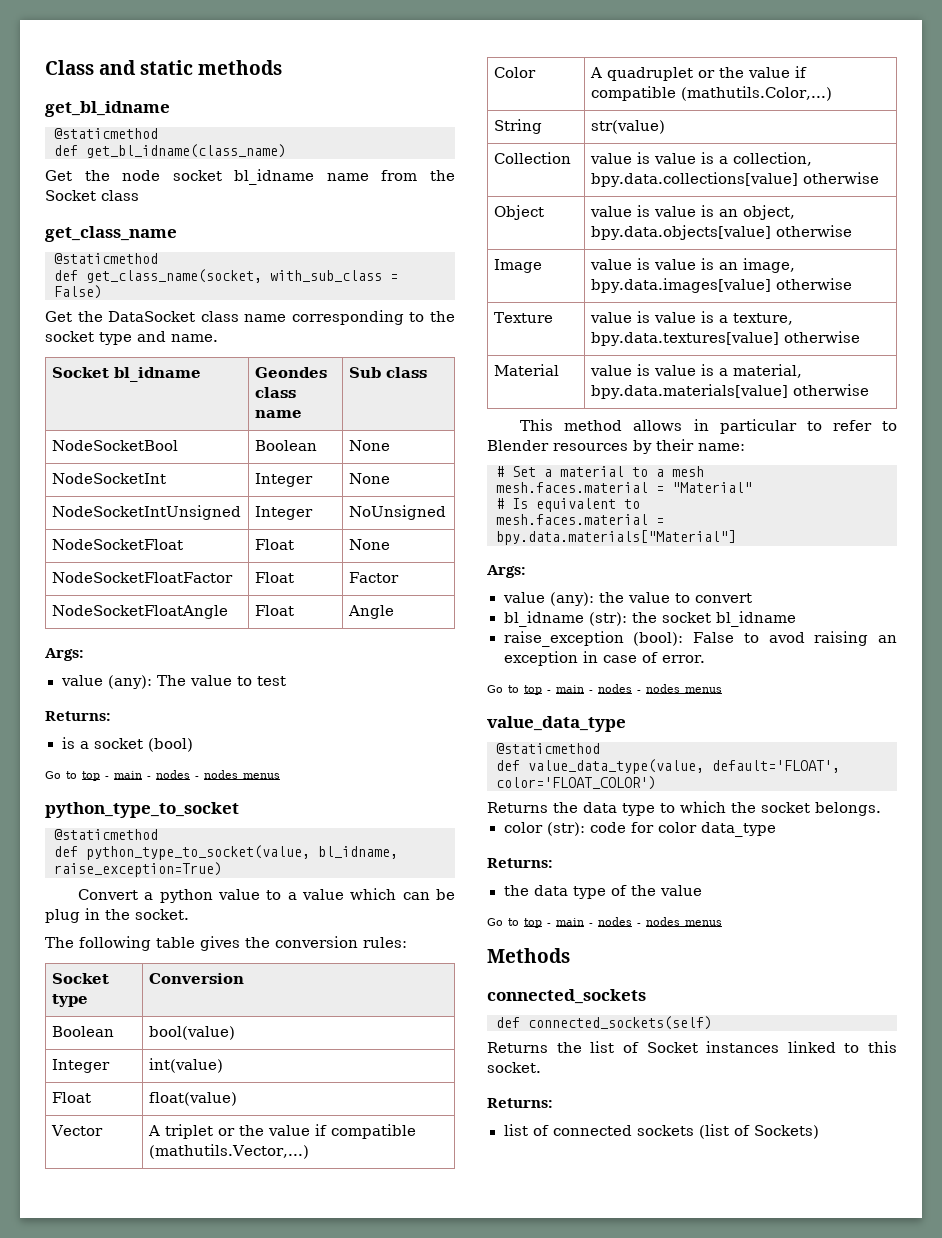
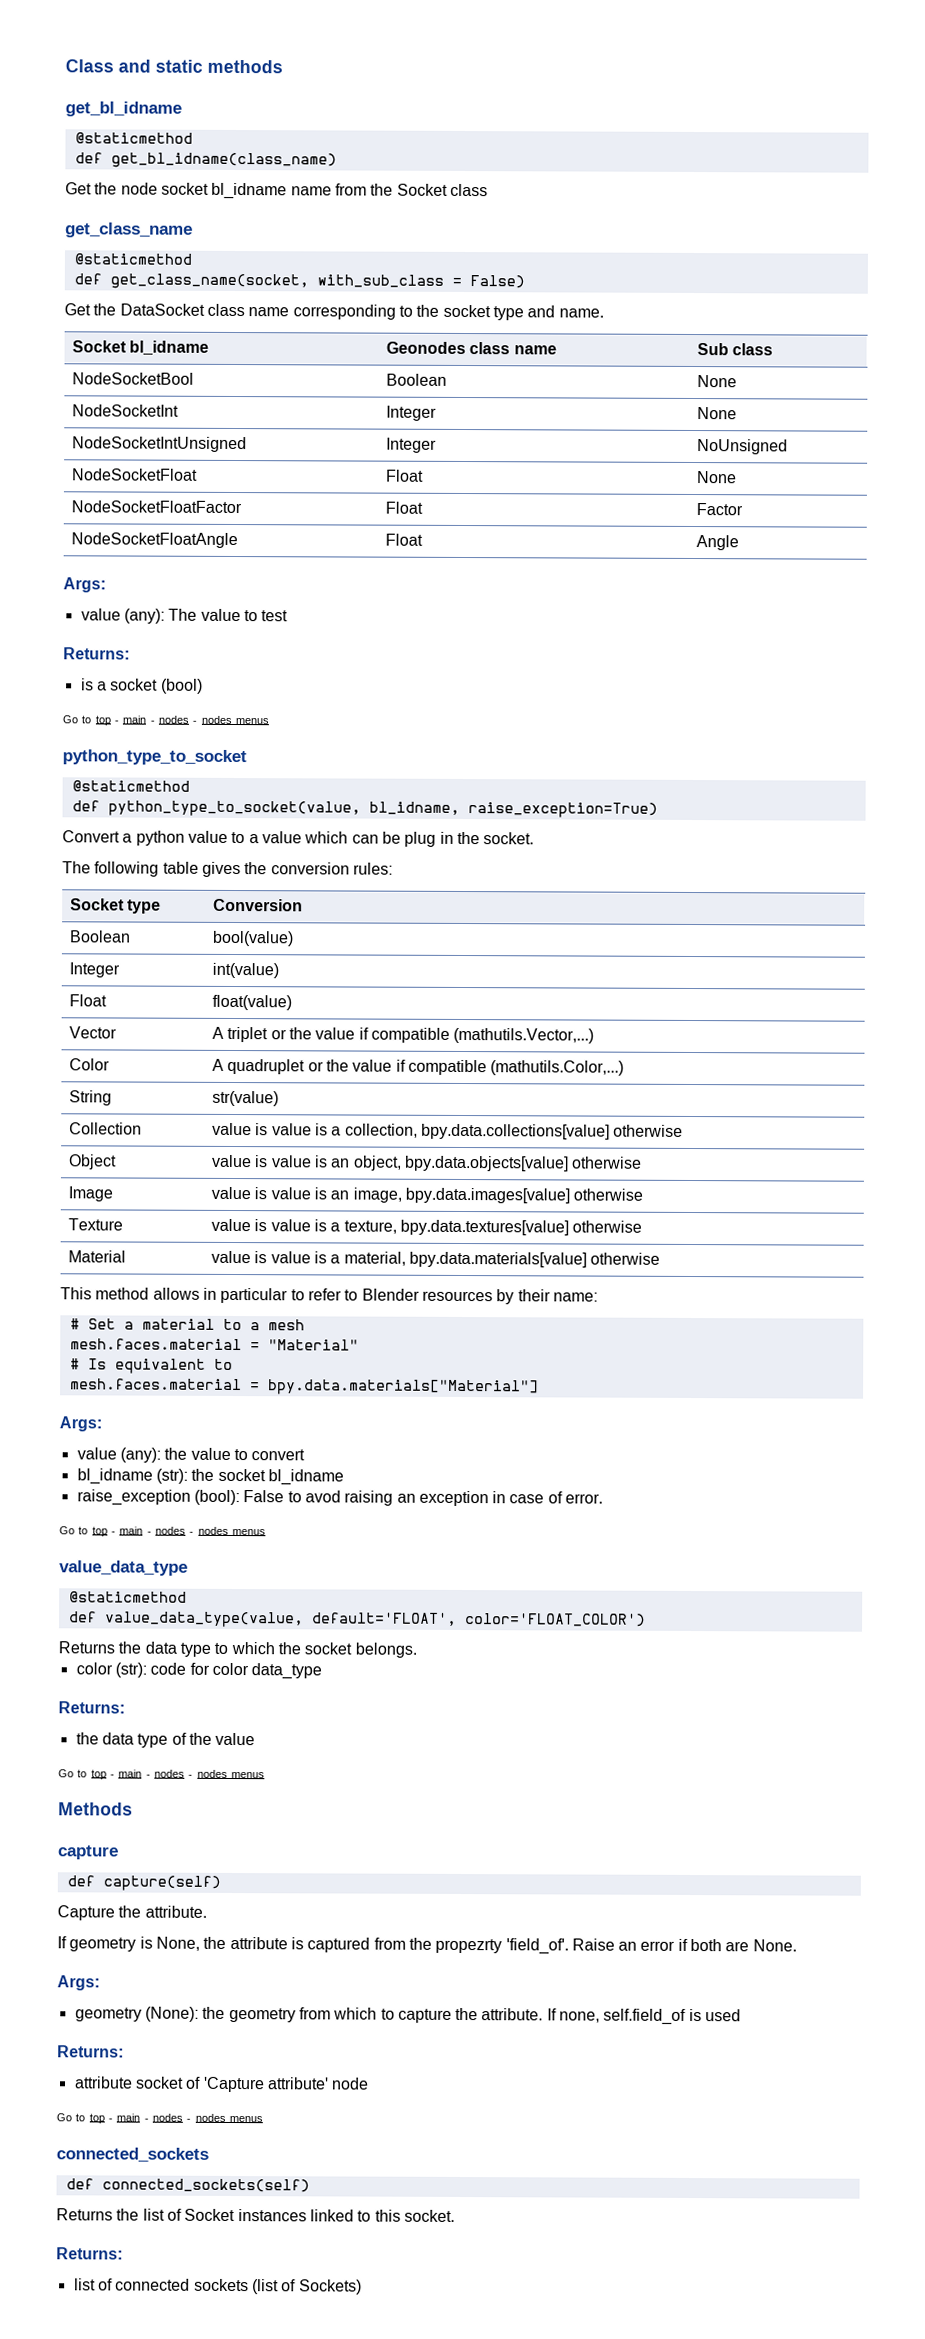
[254,367,327,378] Geondes -> [385,341,466,355] Geonodes
(570, 955) none -> [57,1845,119,1860] [66,1875,221,1891] [57,1905,207,1921] [57,1936,797,1955] [57,1975,100,1991] [74,2006,742,2025] [57,2045,124,2058] [73,2076,370,2093] [56,2113,263,2124] // capture // def capture(self) // Capture the attribute. // If geometry is None, the attribute is captured from the propezrty 'field_of'. Raise an error if both are None. // Args: // geometry (None): the geometry from which to capture the attribute. If none, self.field_of is used // Returns: // attribute socket of 'Capture attribute' node // Go to top - main - nodes - nodes menus

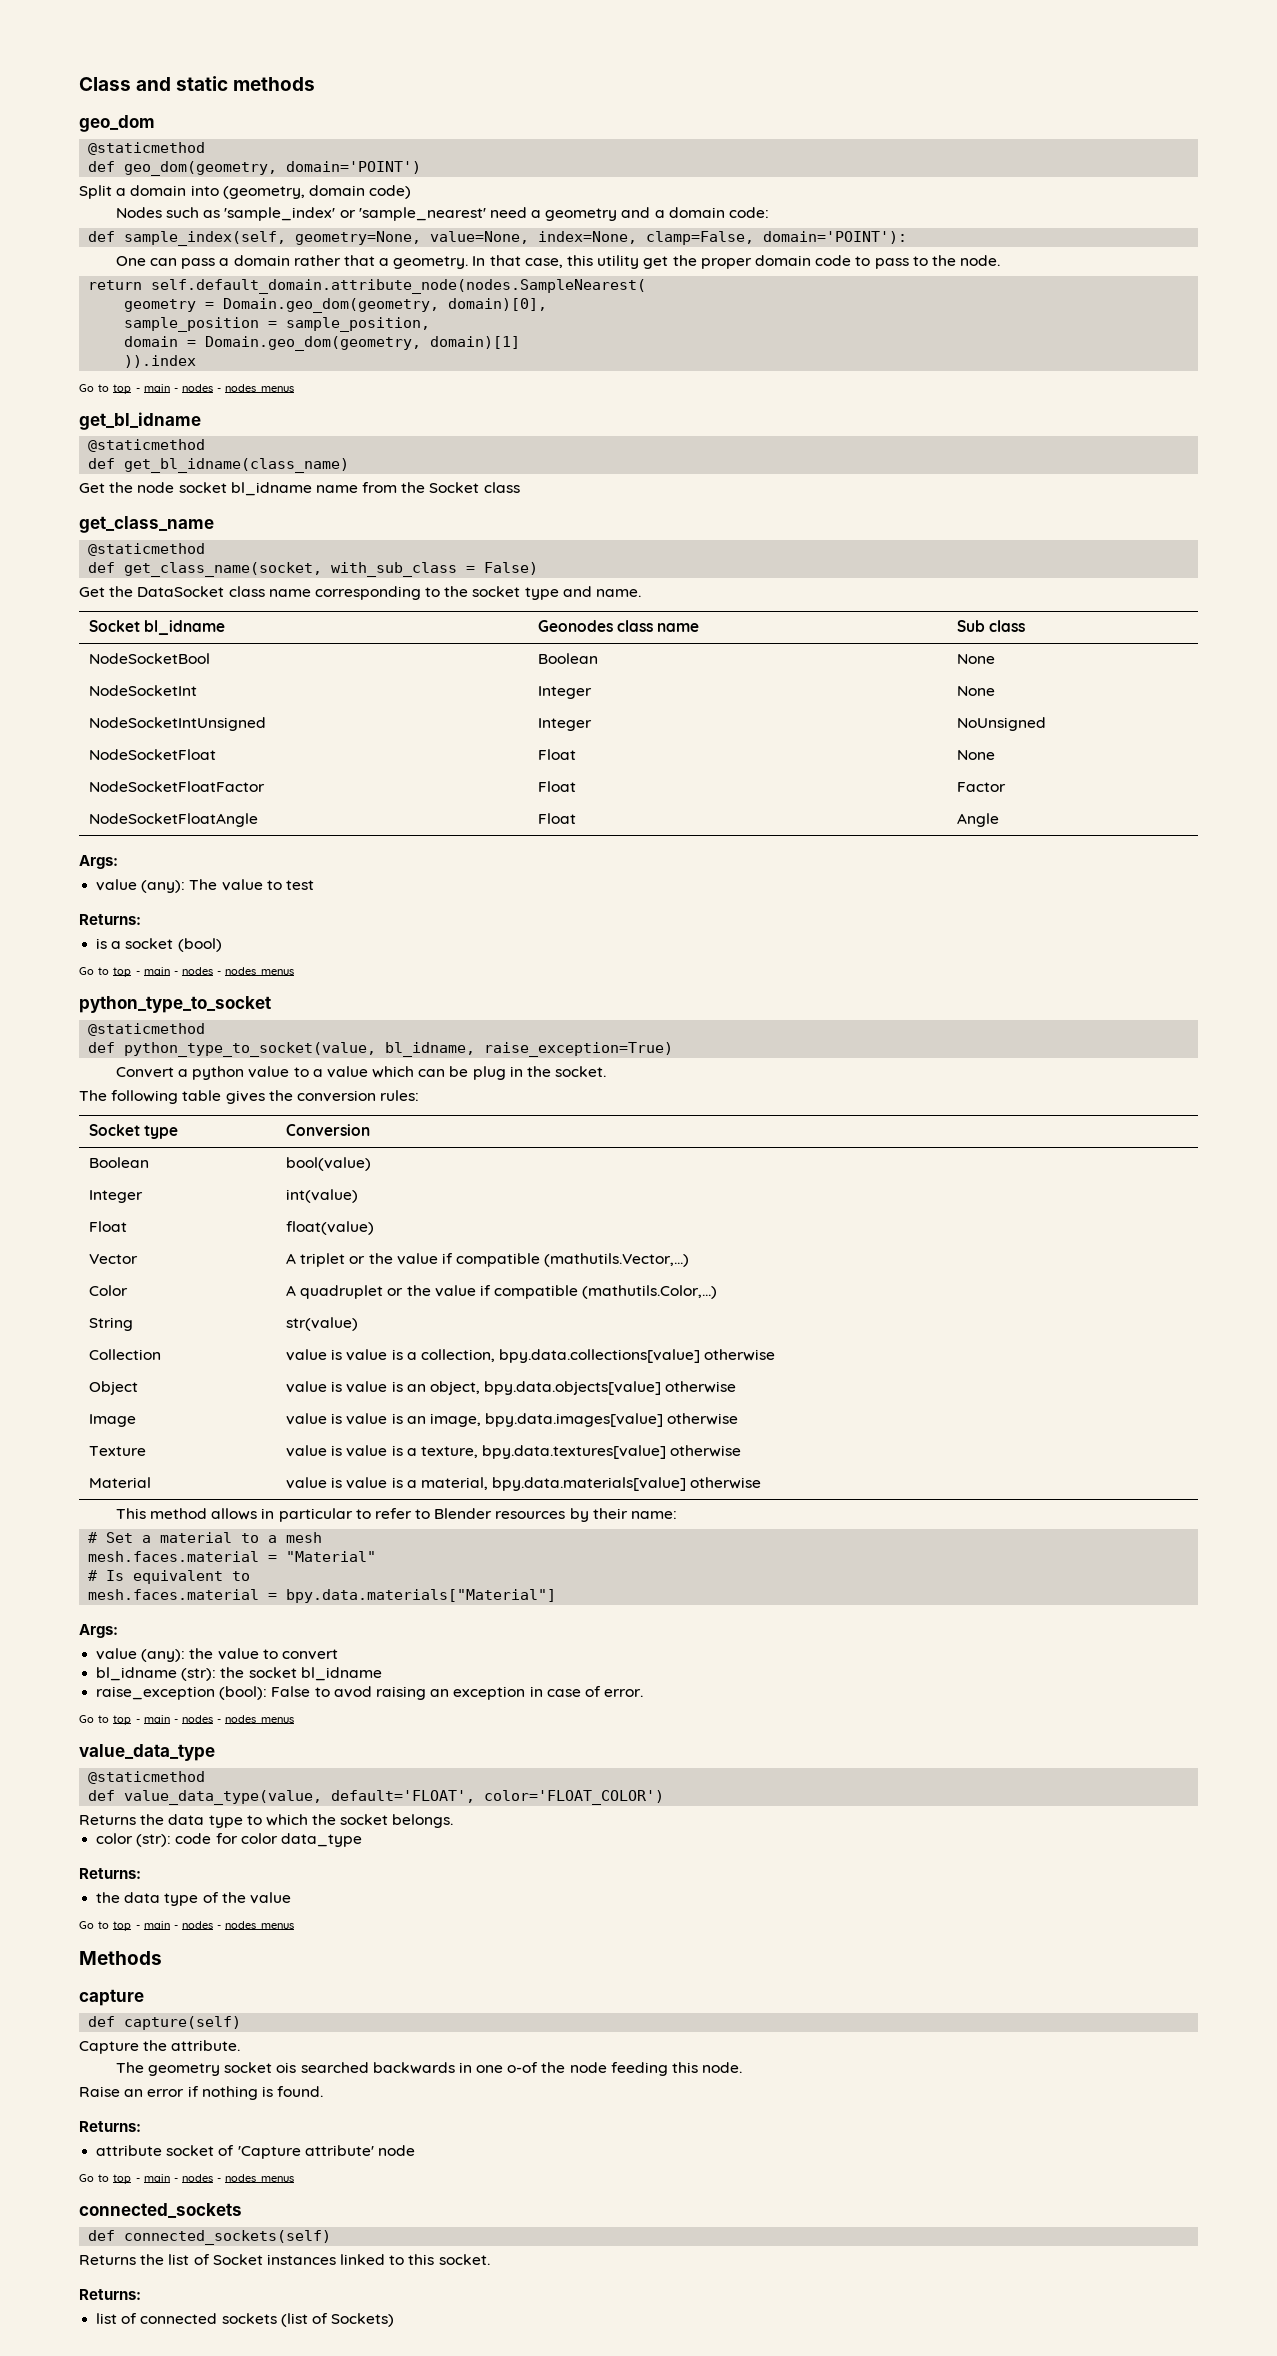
(283, 66) none -> [79,115,155,132] [88,142,206,155] [88,161,422,176] [79,185,412,199] [115,207,770,221] [88,231,908,246] [115,255,1001,269] [88,279,647,294] [124,298,548,313] [124,317,431,332] [124,336,521,351] [124,355,197,368] [79,384,294,394] // geo_dom // @staticmethod // def geo_dom(geometry, domain='POINT') // Split a domain into (geometry, domain code) // Nodes such as 'sample_index' or 'sample_nearest' need a geometry and a domain code: // def sample_index(self, geometry=None, value=None, index=None, clamp=False, domain='POINT'): // One can pass a domain rather that a geometry. In that case, this utility get the proper domain code to pass to the node. // return self.default_domain.attribute_node(nodes.SampleNearest( // geometry = Domain.geo_dom(geometry, domain)[0], // sample_position = sample_position, // domain = Domain.geo_dom(geometry, domain)[1] // )).index // Go to top - main - nodes - nodes menus
[57,1936,797,1955] [57,1975,100,1991] [74,2006,742,2025] If geometry is None, the attribute is captured from the propezrty 'field_of'. Raise an error if both are None. // Args: // geometry (None): the geometry from which to capture the attribute. If none, self.field_of is used -> [115,2062,743,2076] [79,2086,324,2100] The geometry socket ois searched backwards in one o-of the node feeding this node. // Raise an error if nothing is found.

